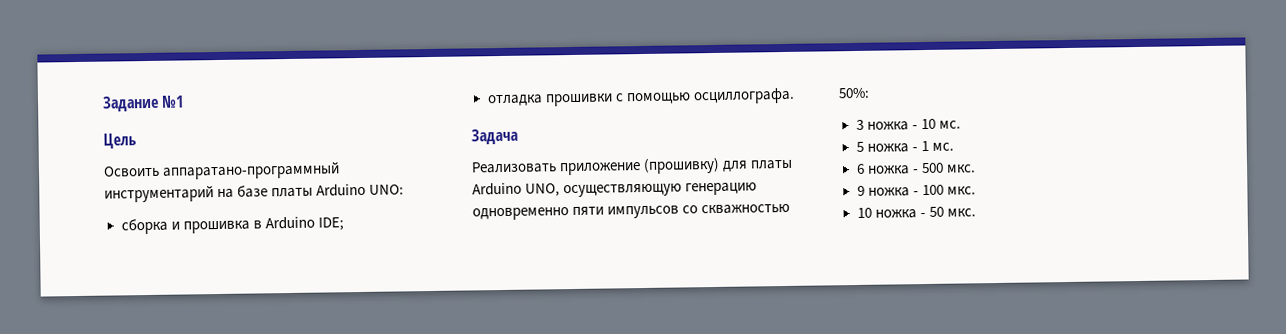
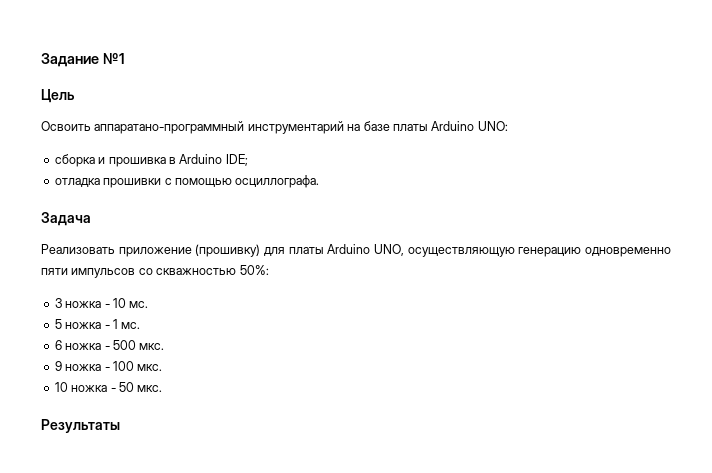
(976, 212) none -> [41,419,120,433] // Результаты

